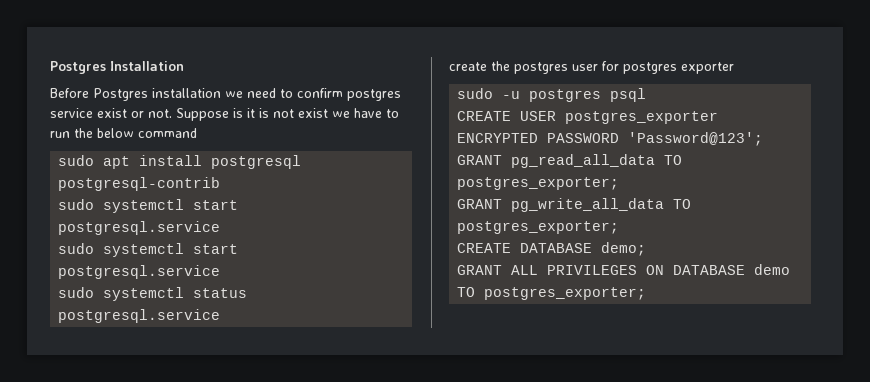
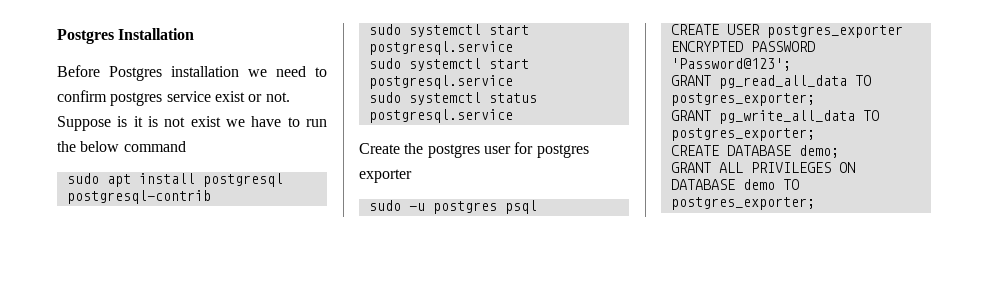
[449,62,487,71] create -> [359,143,400,154] Create

